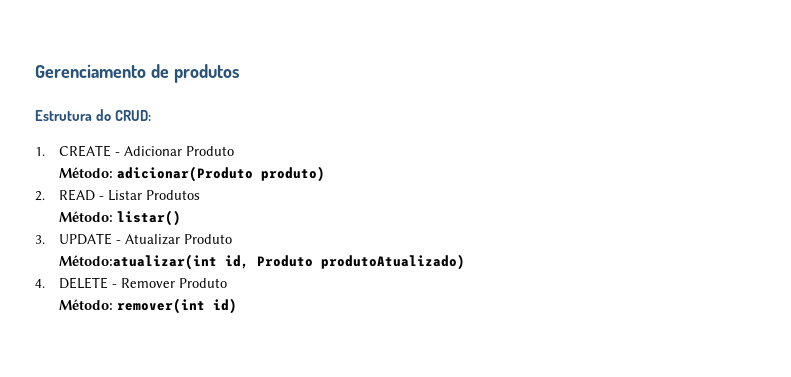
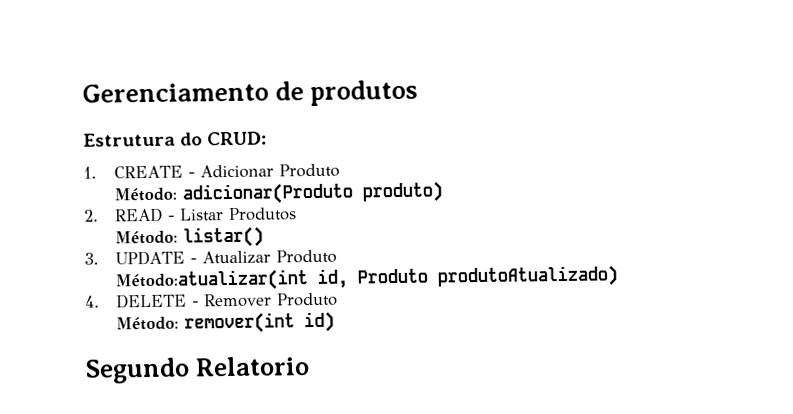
(237, 306) none -> [85,356,311,384] // Segundo Relatorio

